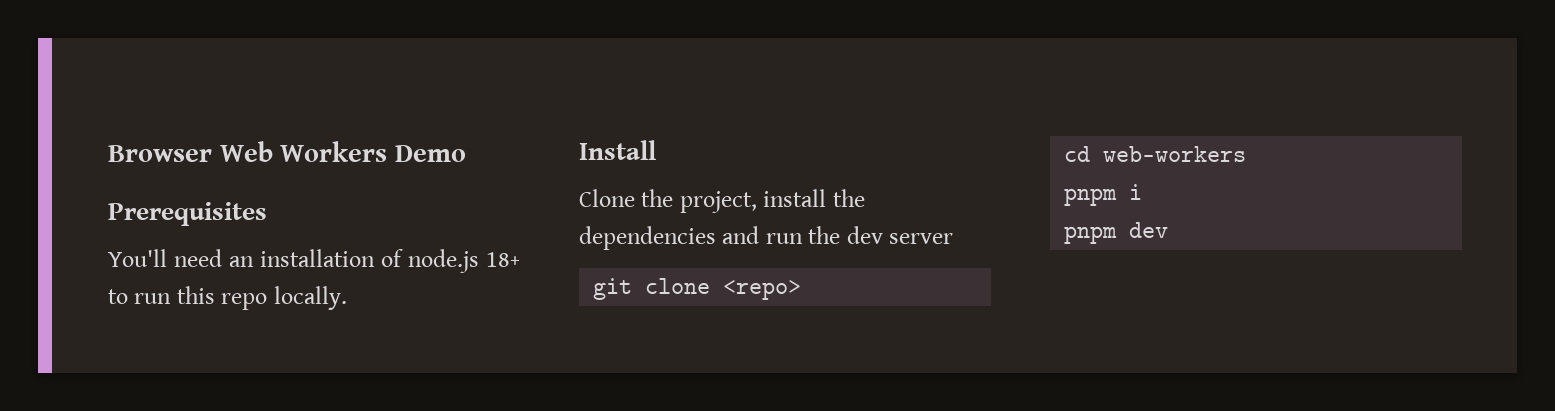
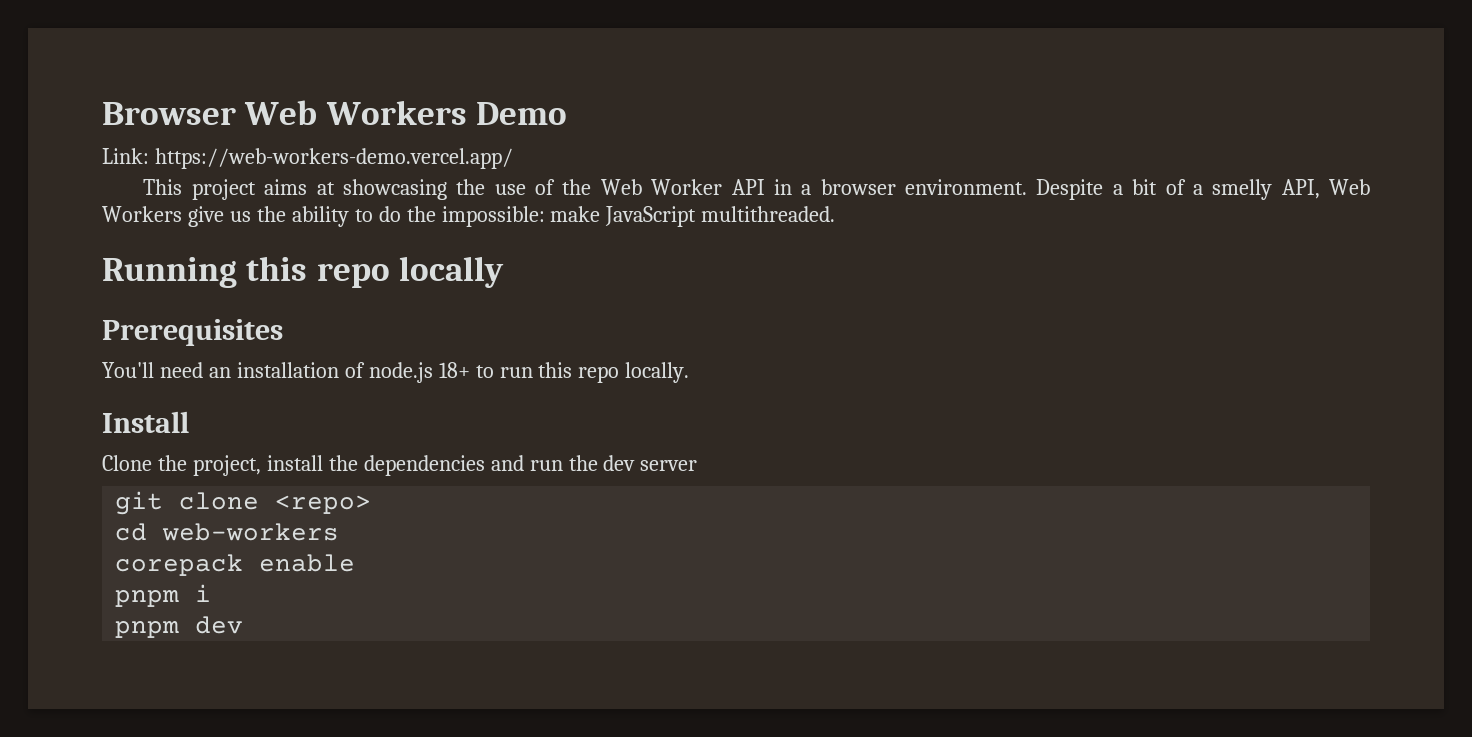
(466, 153) none -> [102,148,513,169] [143,179,1370,200] [102,206,836,227] [102,256,504,288] // Link: https://web-workers-demo.vercel.app/ // This project aims at showcasing the use of the Web Worker API in a browser environment. Despite a bit of a smelly API, Web Workers give us the ability to do the impossible: make JavaScript multithreaded. // Running this repo locally
(1247, 154) none -> [115,554,356,576] // corepack enable

